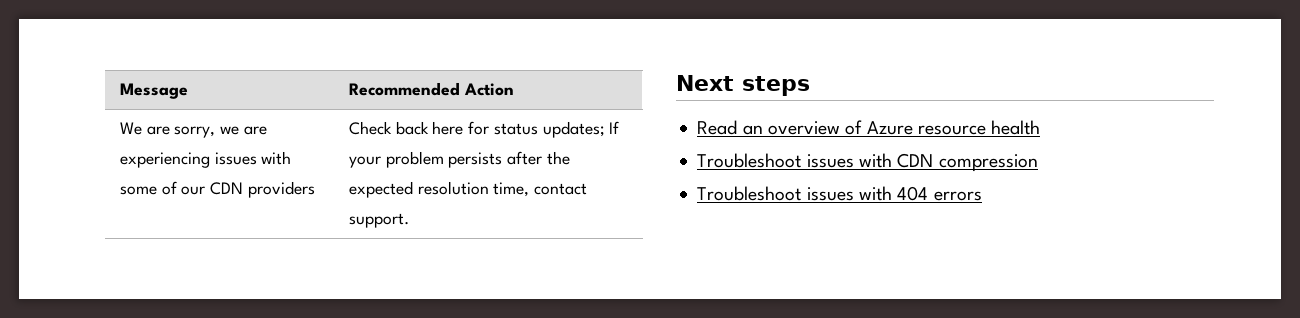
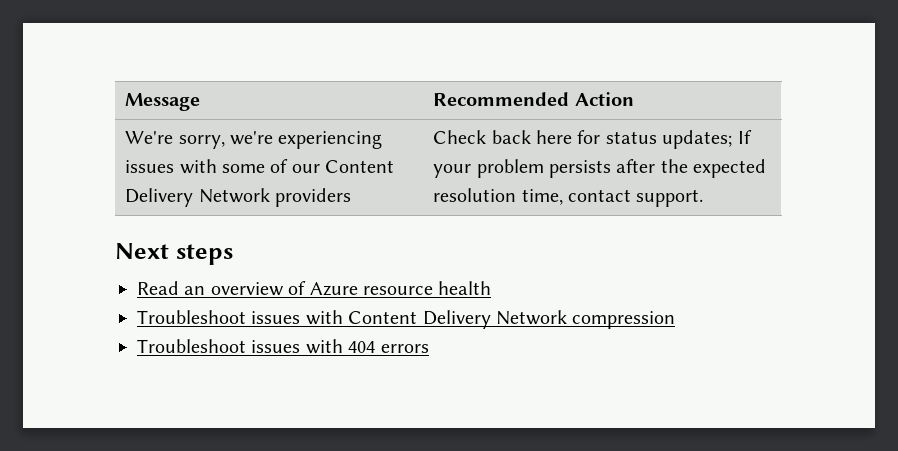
[119,122,267,138] We are sorry, we are -> [125,131,274,149] We're sorry, we're
[210,182,244,195] CDN -> [325,160,395,173] [125,188,270,207] Content Delivery Network
[897,153,934,168] CDN -> [348,310,567,329] Content Delivery Network

